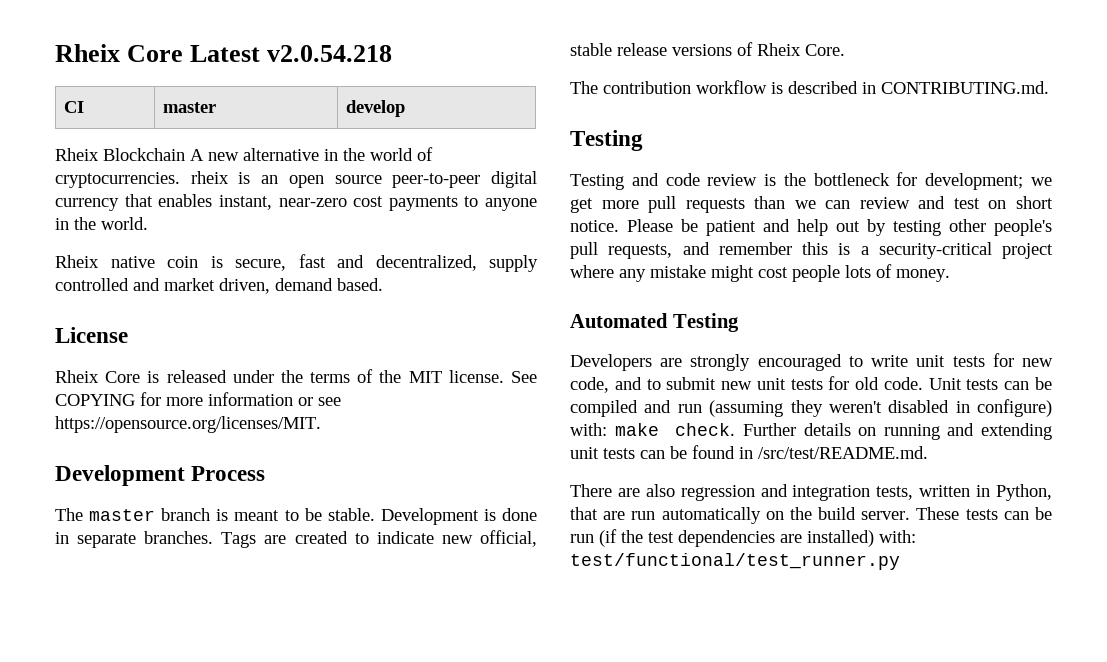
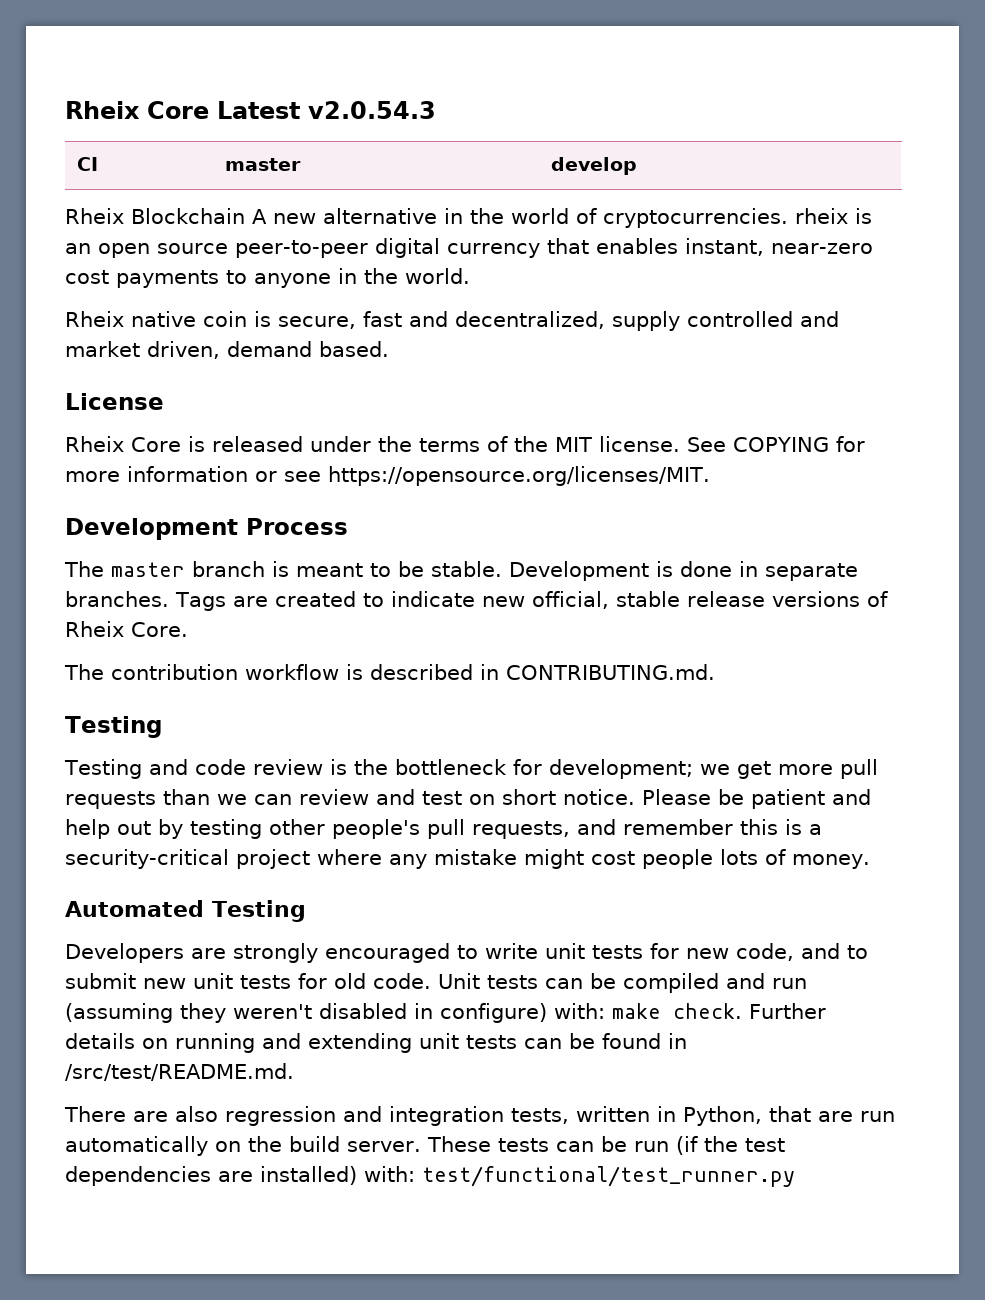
[267,45,393,62] v2.0.54.218 -> [308,101,436,119] v2.0.54.3

